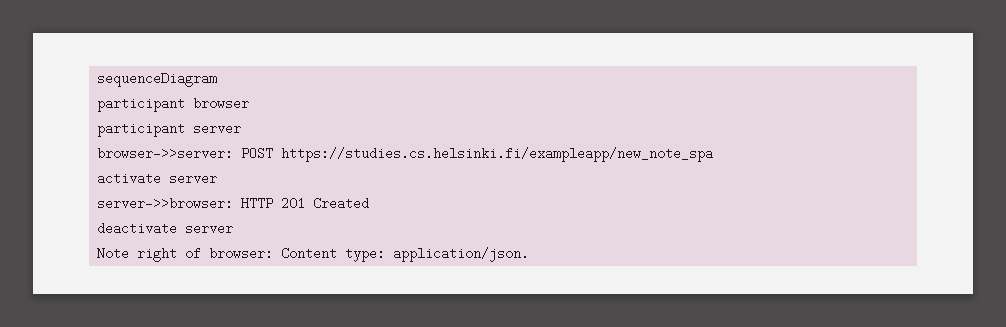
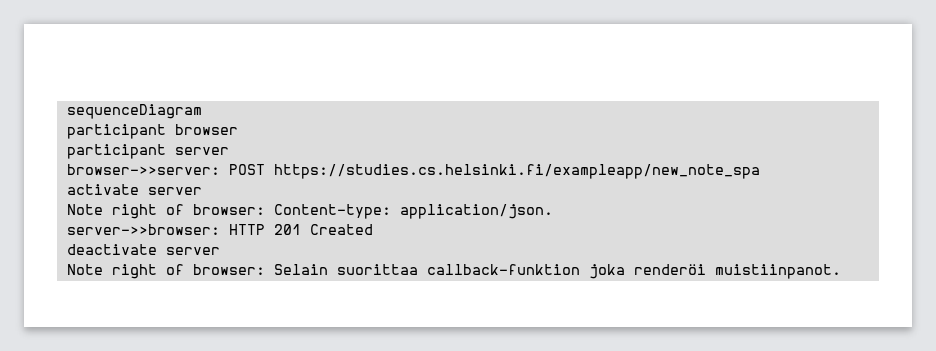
(218, 178) none -> [67,204,554,219] // Note right of browser: Content-type: application/json.
[281,247,530,262] Content type: application/json. -> [274,264,842,279] Selain suorittaa callback-funktion joka renderöi muistiinpanot.

